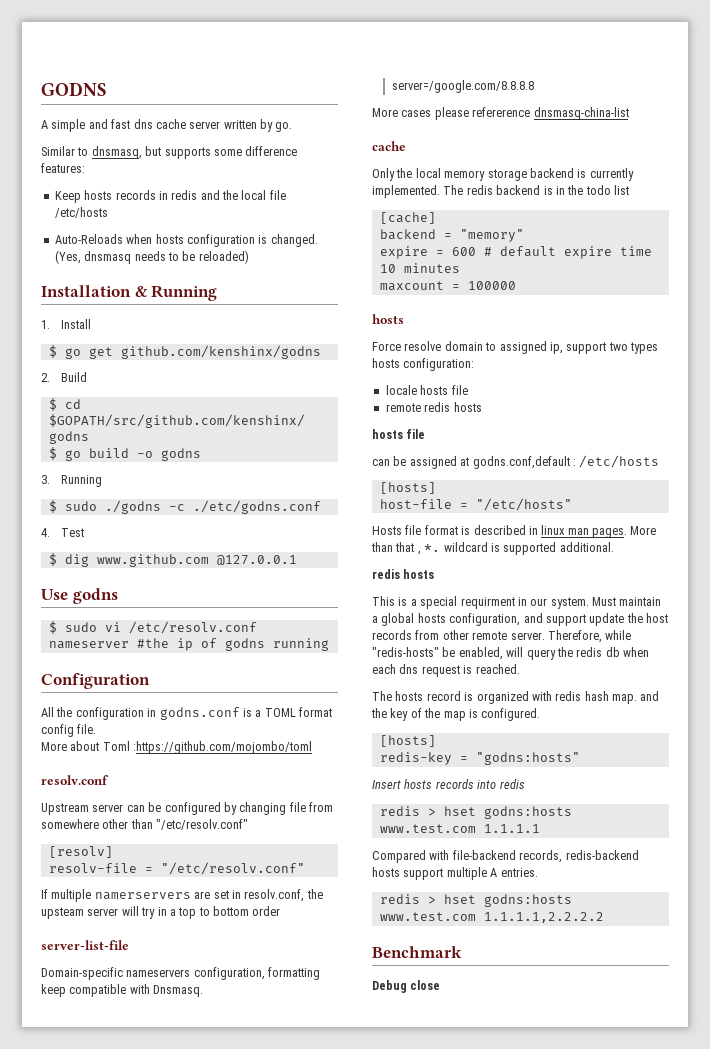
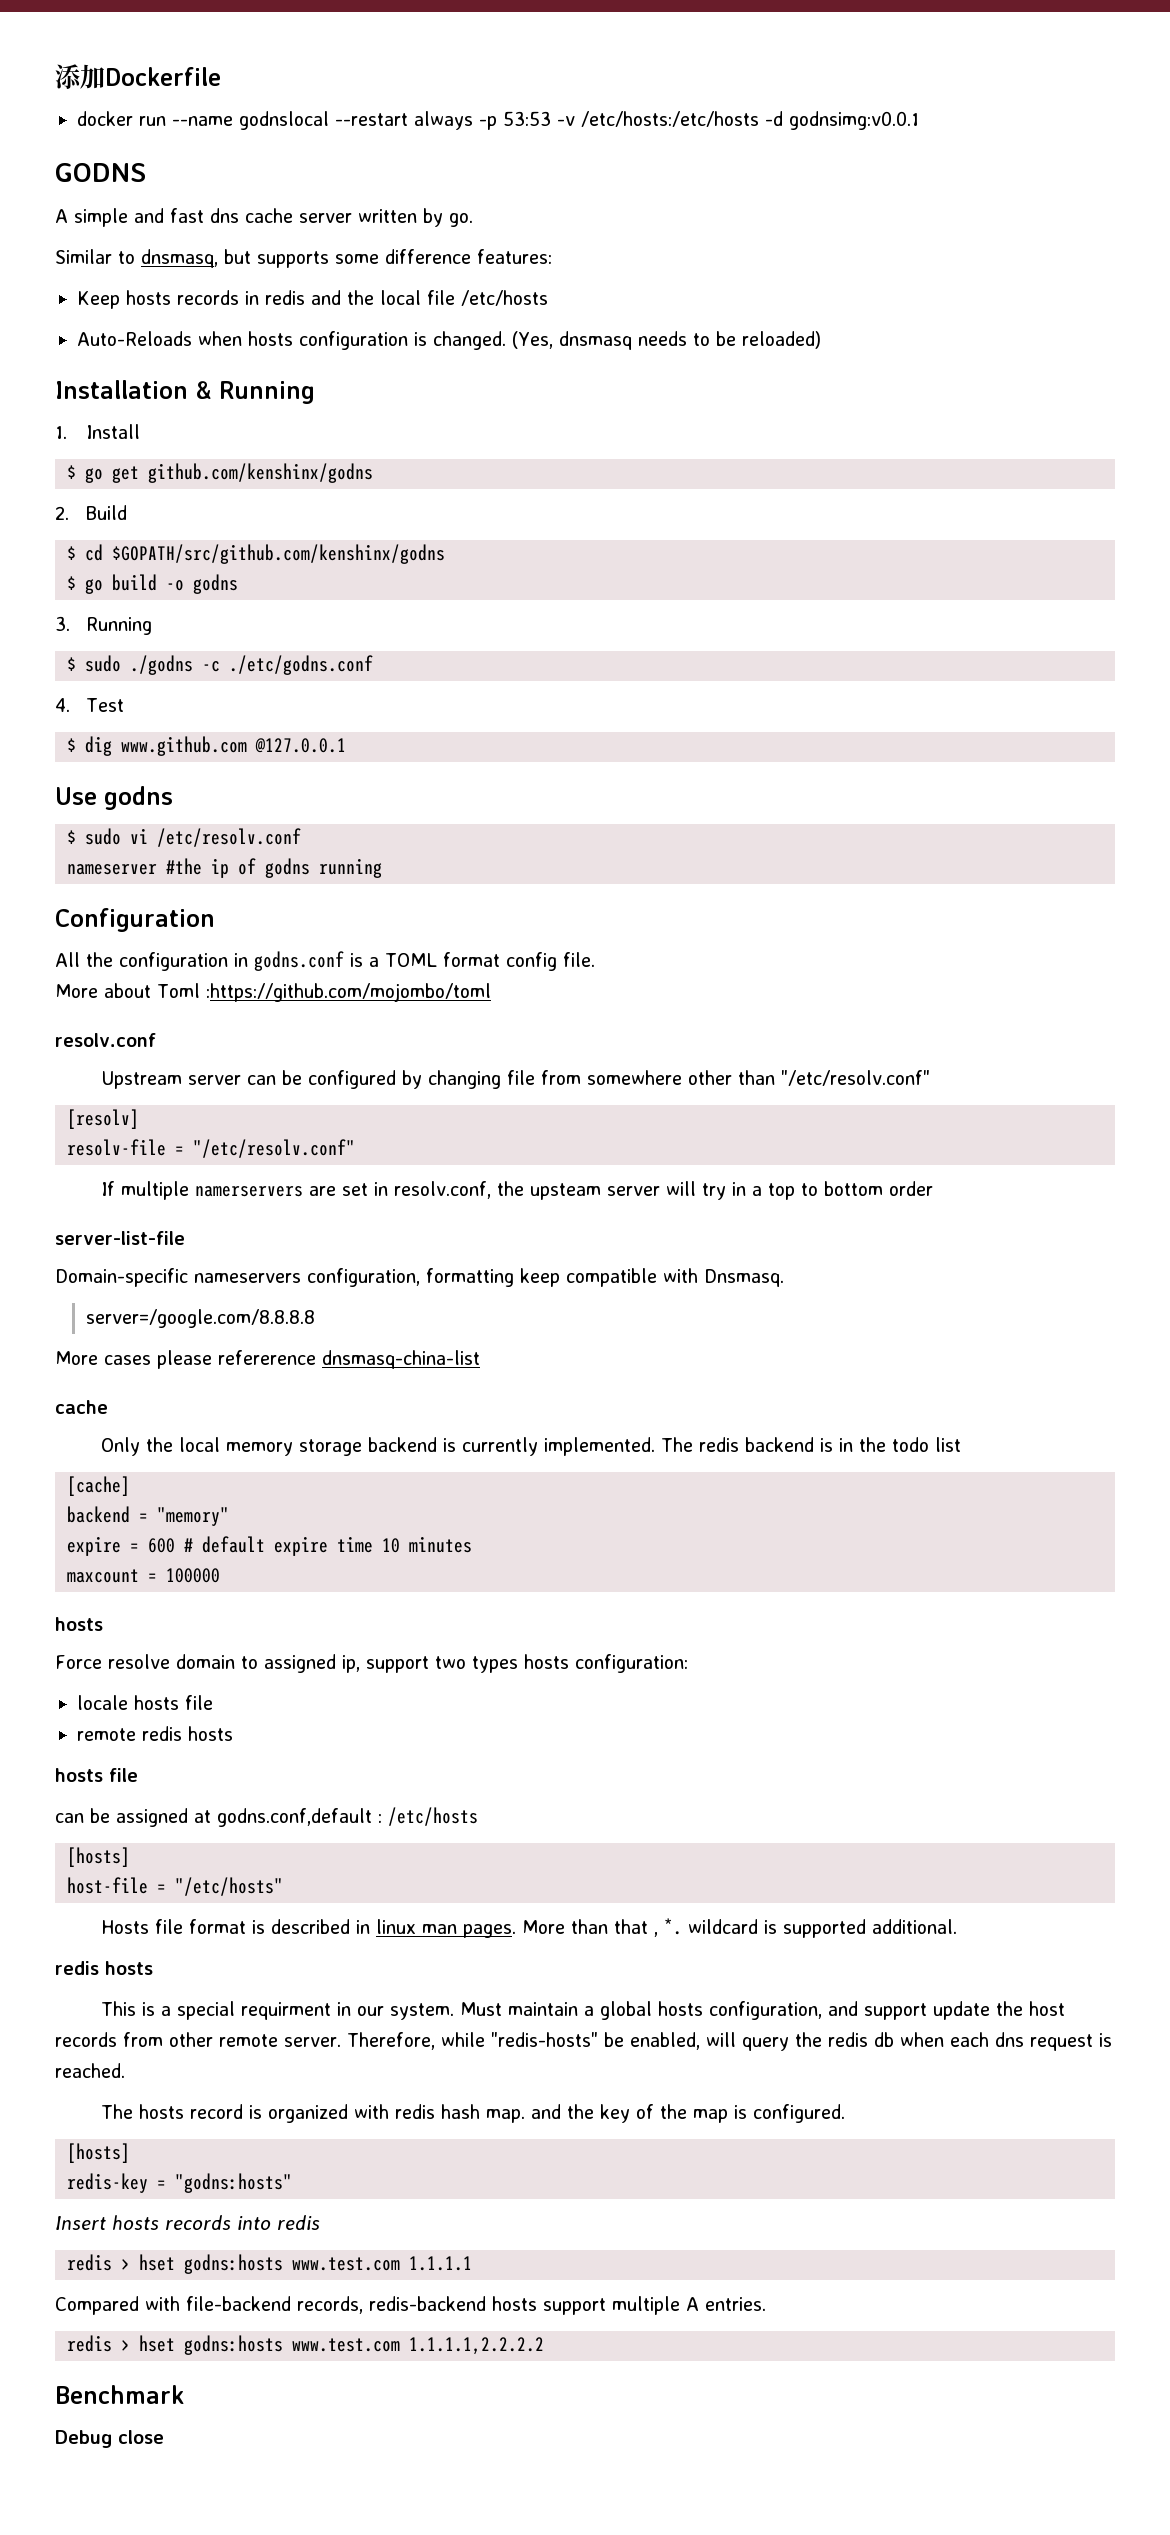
(41, 89) none -> [55,64,221,89] [77,111,919,130] 添加Dockerfile // docker run --name godnslocal --restart always -p 53:53 -v /etc/hosts:/etc/hosts -d godnsimg:v0.0.1 //

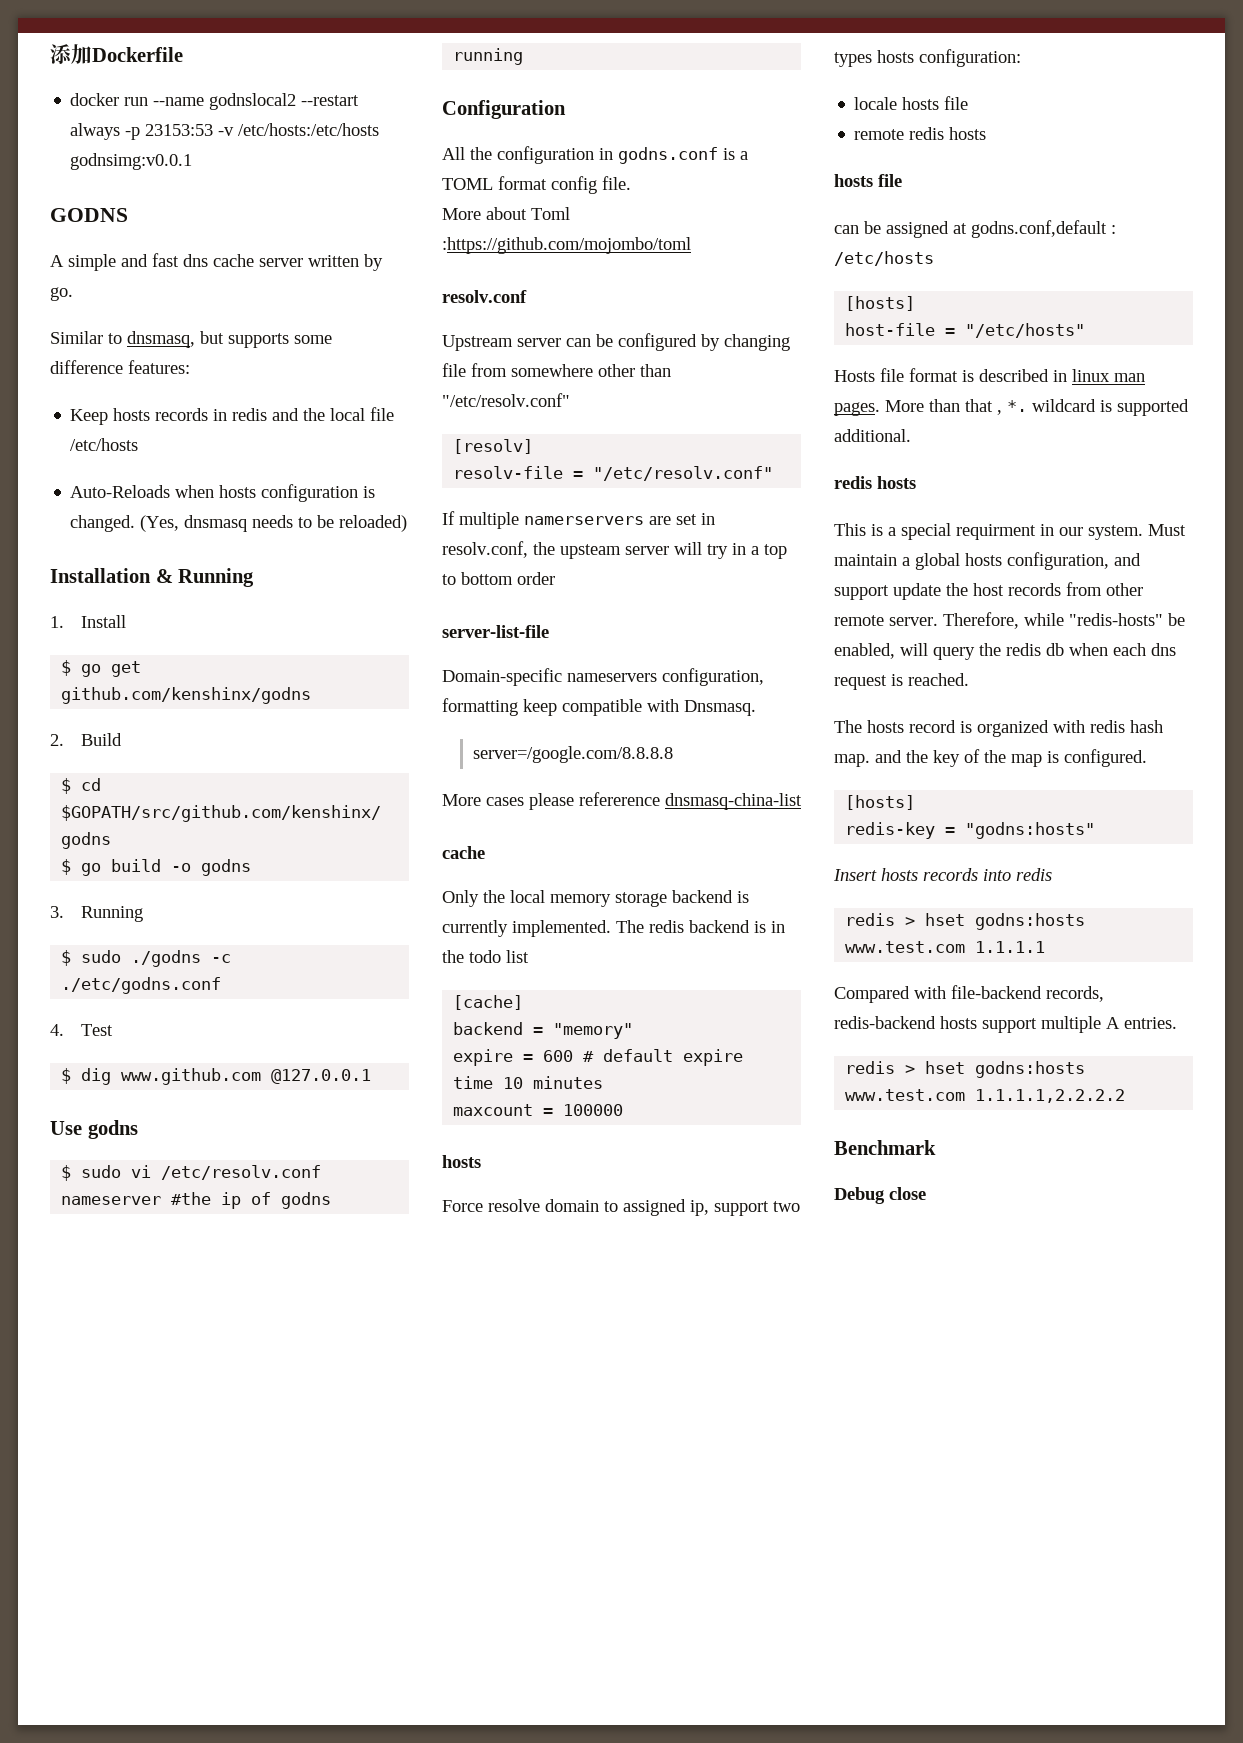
[239,111,329,130] godnslocal -> [209,93,297,110] godnslocal2
[503,111,551,126] 53:53 -> [145,124,214,136] 23153:53
[765,111,783,126] -d -> (380, 129) none

